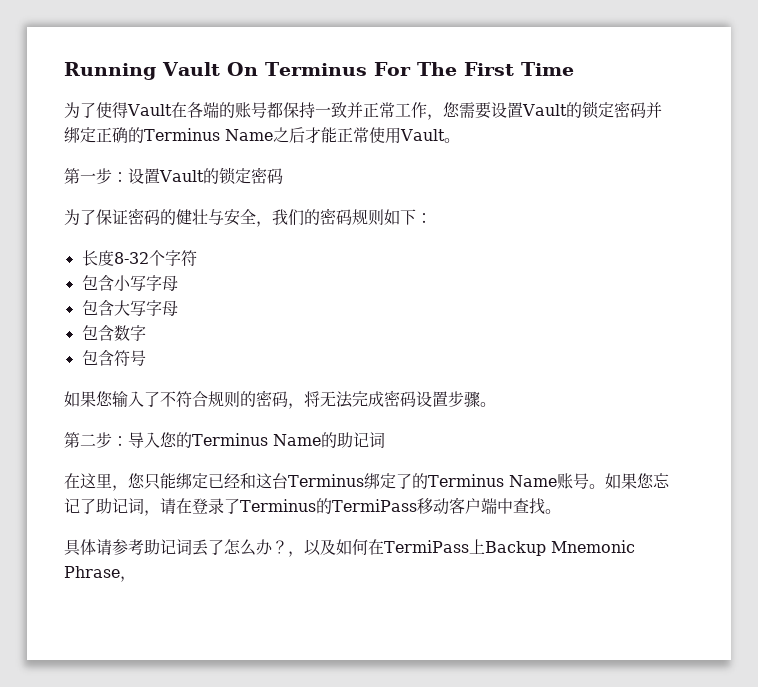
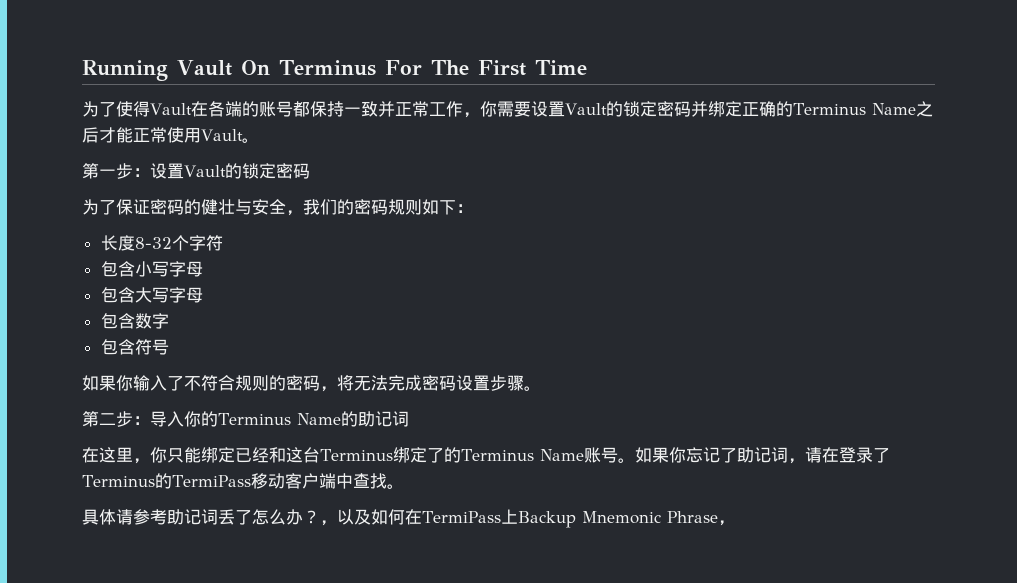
[442,102,460,117] 您 -> [479,101,497,117] 你
[96,391,113,406] 您 -> [116,375,133,391] 你
[160,432,177,447] 您 -> [184,411,201,427] 你
[128,473,145,488] 您 -> [150,447,167,463] 你
[636,473,654,488] 您 -> [668,447,686,463] 你

